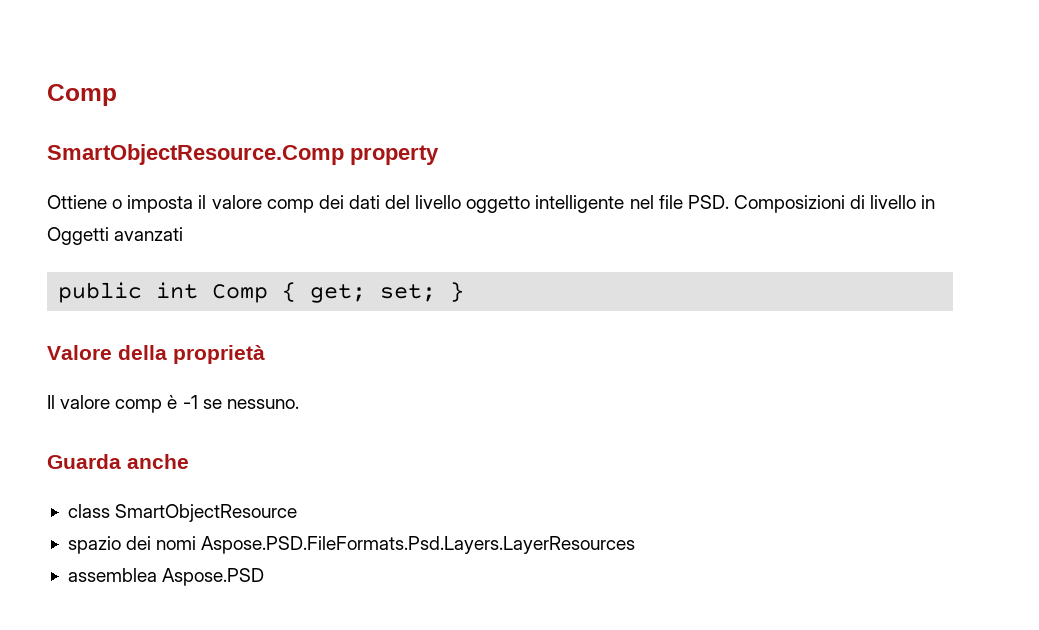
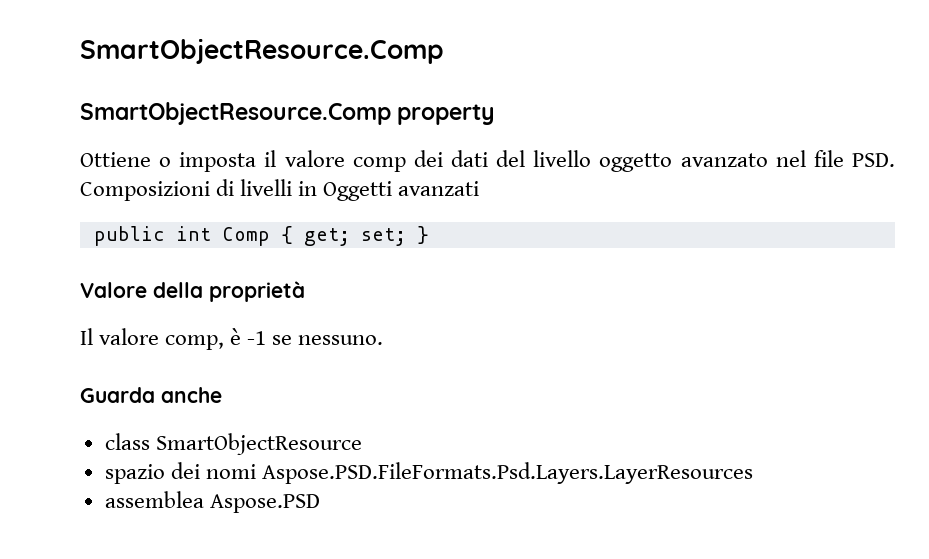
[47,84,117,106] Comp -> [80,38,444,64] SmartObjectResource.Comp
[535,195,625,213] intelligente -> [680,153,768,167] avanzato
[870,195,917,209] livello -> [240,179,293,196] livelli
[115,399,163,413] comp -> [165,335,225,350] comp,

